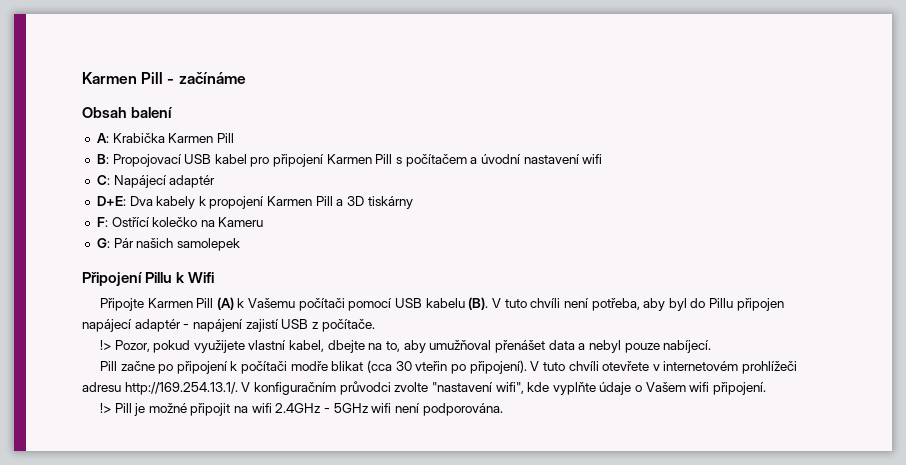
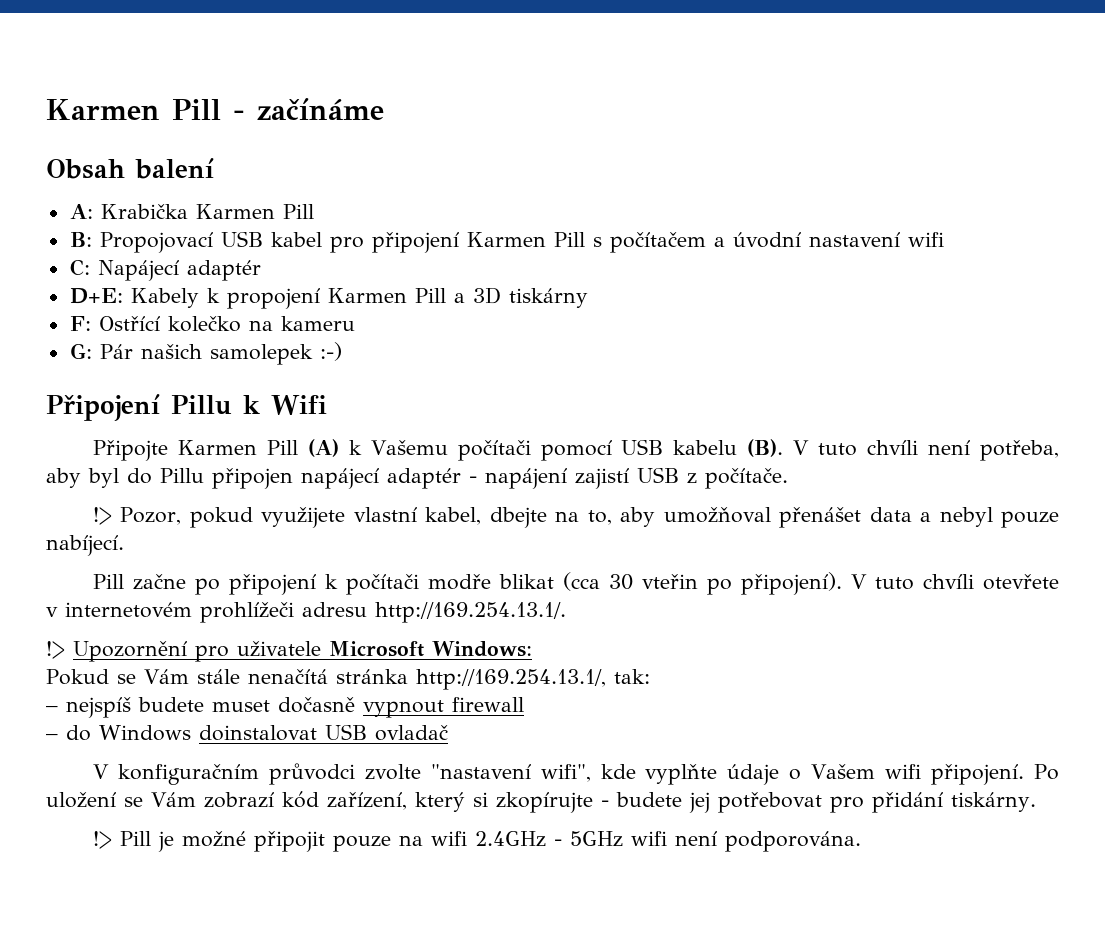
[129,196,196,209] Dva kabely -> [130,288,199,308] Kabely
[218,217,264,227] Kameru -> [280,316,355,331] kameru
(240, 244) none -> [319,342,342,361] :-)
[429,340,492,350] umužňoval -> [663,507,771,523] umožňoval
(238, 388) none -> [46,641,532,662] [46,669,650,690] [46,697,524,718] [46,724,448,741] // !> Upozornění pro uživatele Microsoft Windows: // Pokud se Vám stále nenačítá stránka http://169.254.13.1/, tak: // – nejspíš budete muset dočasně vypnout firewall // – do Windows doinstalovat USB ovladač //
(767, 388) none -> [1034,764,1060,780] [46,791,1036,813] Po uložení se Vám zobrazí kód zařízení, který si zkopírujte - budete jej potřebovat pro přidání tiskárny.
(231, 409) none -> [333,835,392,852] pouze

